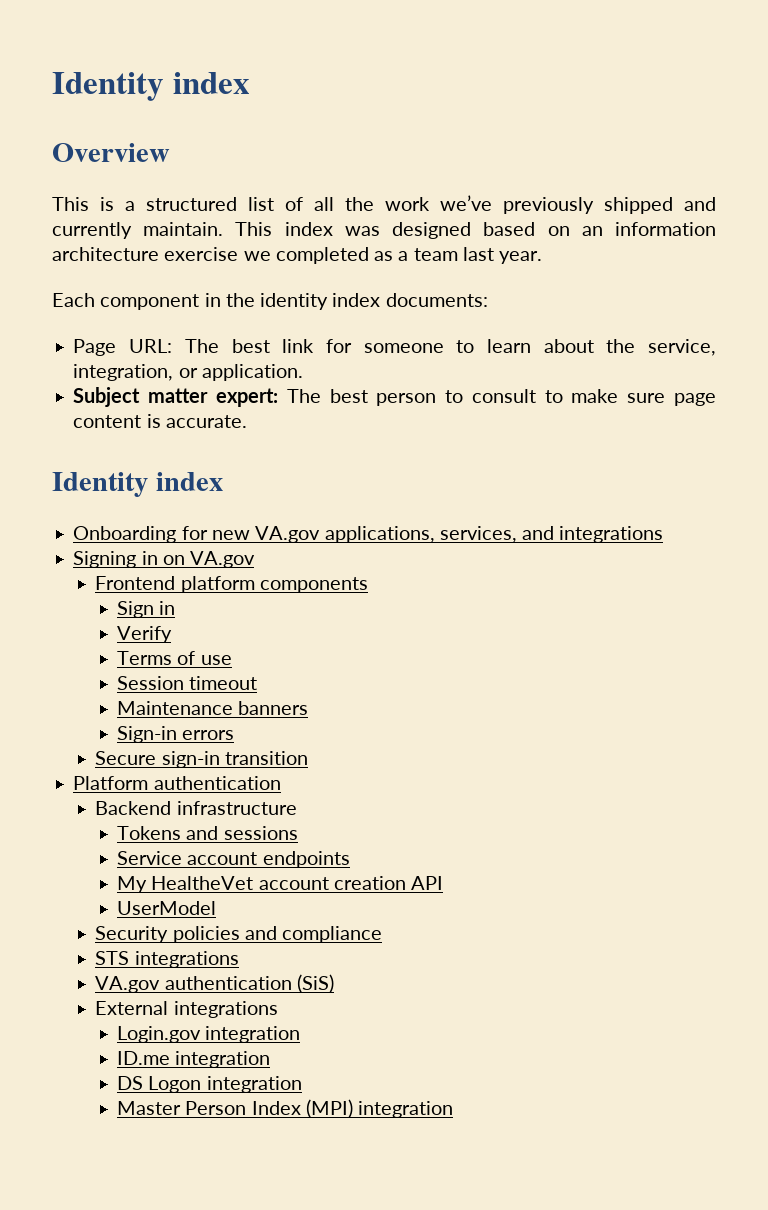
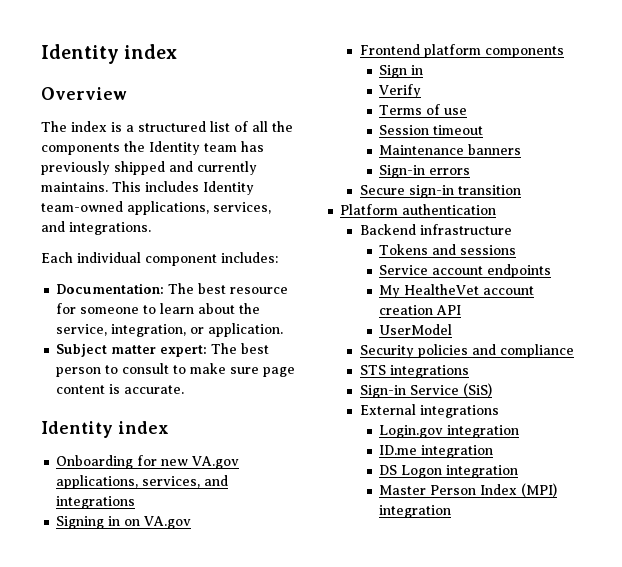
[52,197,89,211] This -> [41,121,107,132] The index
[385,195,716,214] [52,222,716,239] [52,247,543,264] [52,293,488,310] [73,339,315,356] work we’ve previously shipped and currently maintain. This index was designed based on an information architecture exercise we completed as a team last year. // Each component in the identity index documents: // Page URL: The best link -> [41,141,264,155] [41,161,257,175] [41,181,254,195] [41,201,271,215] [41,221,151,235] [41,252,278,266] [56,283,289,294] components the Identity team has previously shipped and currently maintains. This includes Identity team-owned applications, services, and integrations. // Each individual component includes: // Documentation: The best resource
[95,976,292,993] VA.gov authentication -> [359,385,459,398] Sign-in Service

